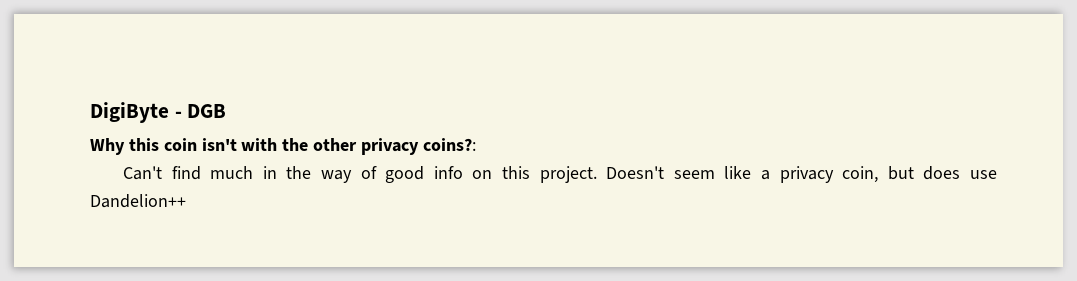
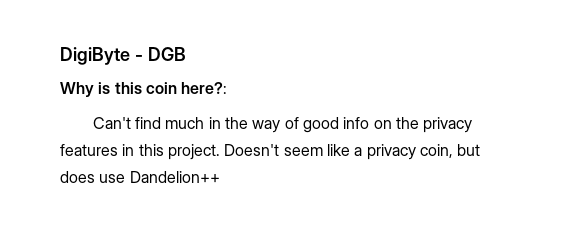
(125, 146) none -> [98,82,111,94] is
[201,138,476,155] isn't with the other privacy coins?: -> [181,82,228,94] here?:
(493, 174) none -> [395,117,473,133] [60,144,135,156] the privacy features in

